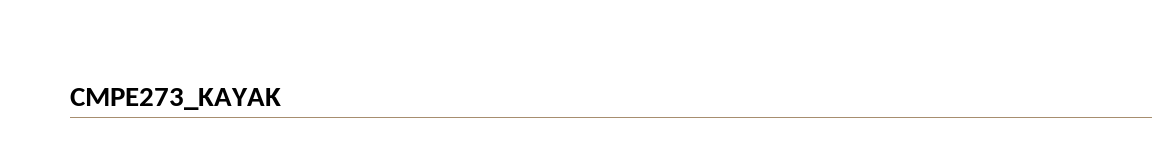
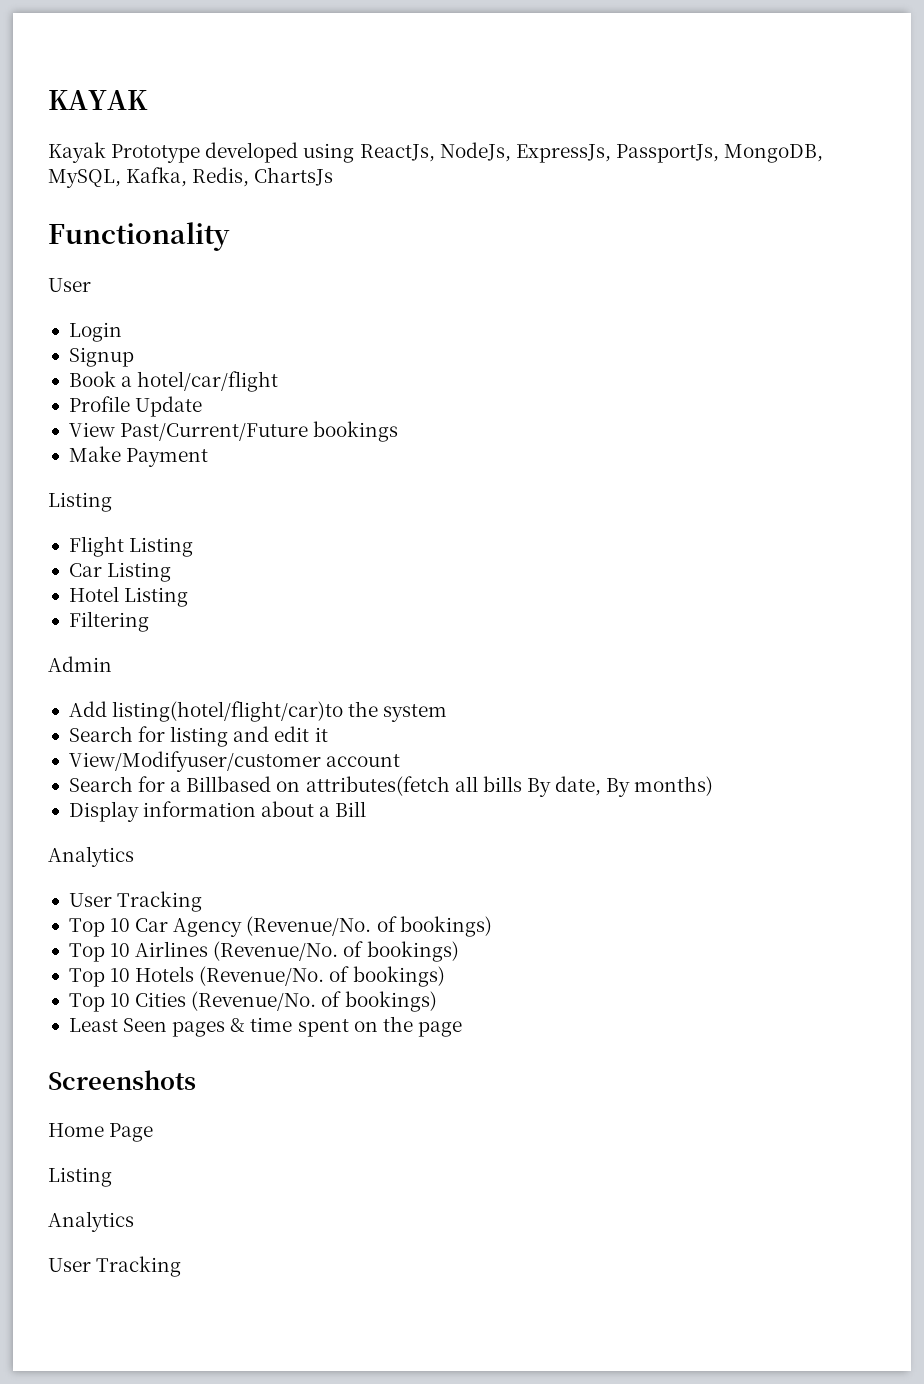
[70,88,281,110] CMPE273_KAYAK -> [48,90,148,110] [48,142,824,163] [48,167,334,188] [48,222,230,251] [48,278,91,292] [68,322,122,342] [68,347,134,367] [68,371,279,392] [68,396,203,417] [68,421,399,442] [68,446,209,467] [48,492,112,512] [68,536,194,557] [68,562,172,582] [68,586,189,607] [68,611,149,632] [48,656,112,672] [68,701,448,722] [68,726,328,747] [68,751,401,772] [68,776,714,797] [68,801,367,822] [48,846,134,867] [68,891,203,912] [68,916,492,937] [68,941,459,962] [68,966,445,987] [68,991,437,1012] [68,1016,462,1037] [48,1070,196,1090] [48,1123,154,1142] [48,1167,112,1187] [48,1211,134,1232] [48,1256,182,1277] KAYAK // Kayak Prototype developed using ReactJs, NodeJs, ExpressJs, PassportJs, MongoDB, MySQL, Kafka, Redis, ChartsJs // Functionality // User // Login // Signup // Book a hotel/car/flight // Profile Update // View Past/Current/Future bookings // Make Payment // Listing // Flight Listing // Car Listing // Hotel Listing // Filtering // Admin // Add listing(hotel/flight/car)to the system // Search for listing and edit it // View/Modifyuser/customer account // Search for a Billbased on attributes(fetch all bills By date, By months) // Display information about a Bill // Analytics // User Tracking // Top 10 Car Agency (Revenue/No. of bookings) // Top 10 Airlines (Revenue/No. of bookings) // Top 10 Hotels (Revenue/No. of bookings) // Top 10 Cities (Revenue/No. of bookings) // Least Seen pages & time spent on the page // Screenshots // Home Page // Listing // Analytics // User Tracking

